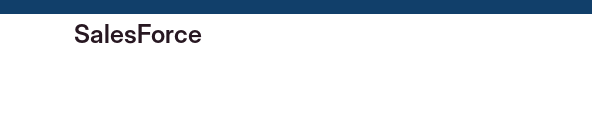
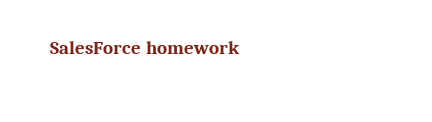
(202, 34) none -> [145,41,240,54] homework

